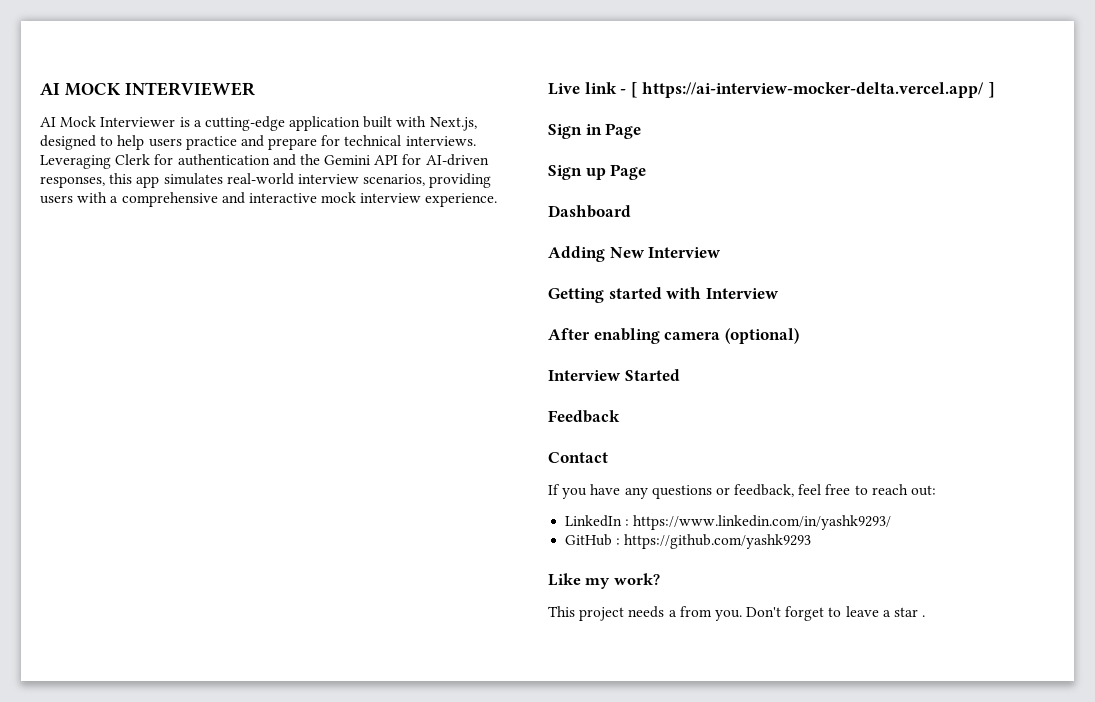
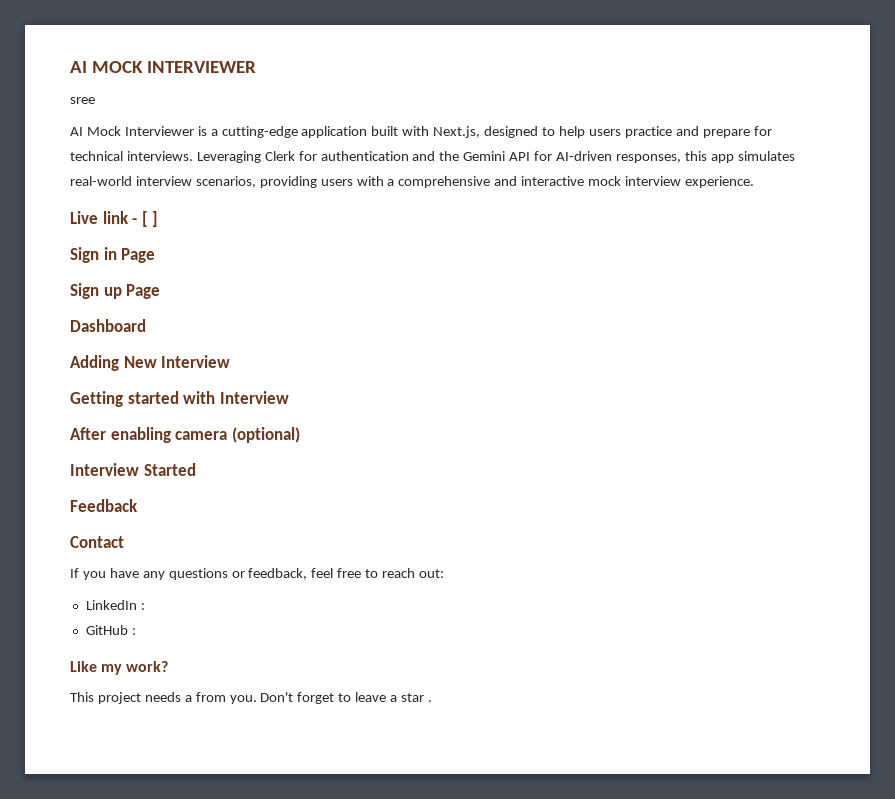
(255, 89) none -> [70,97,95,104] // sree
[642,82,985,98] https://ai-interview-mocker-delta.vercel.app/ -> (148, 219) none
[633,515,892,530] https://www.linkedin.com/in/yashk9293/ -> (145, 606) none
[624,534,812,549] https://github.com/yashk9293 -> (136, 631) none

